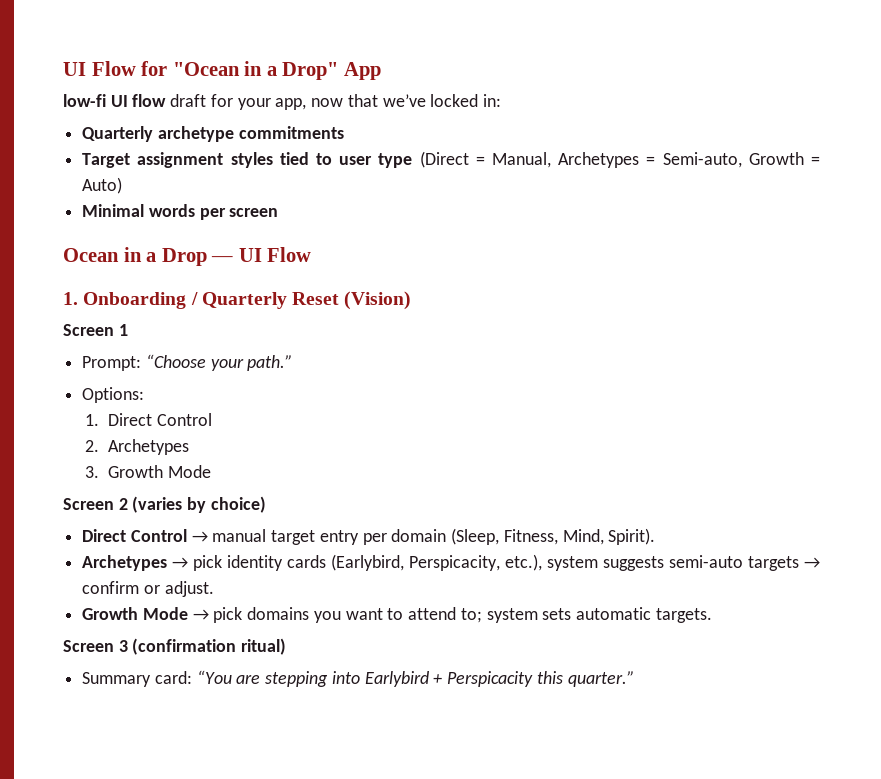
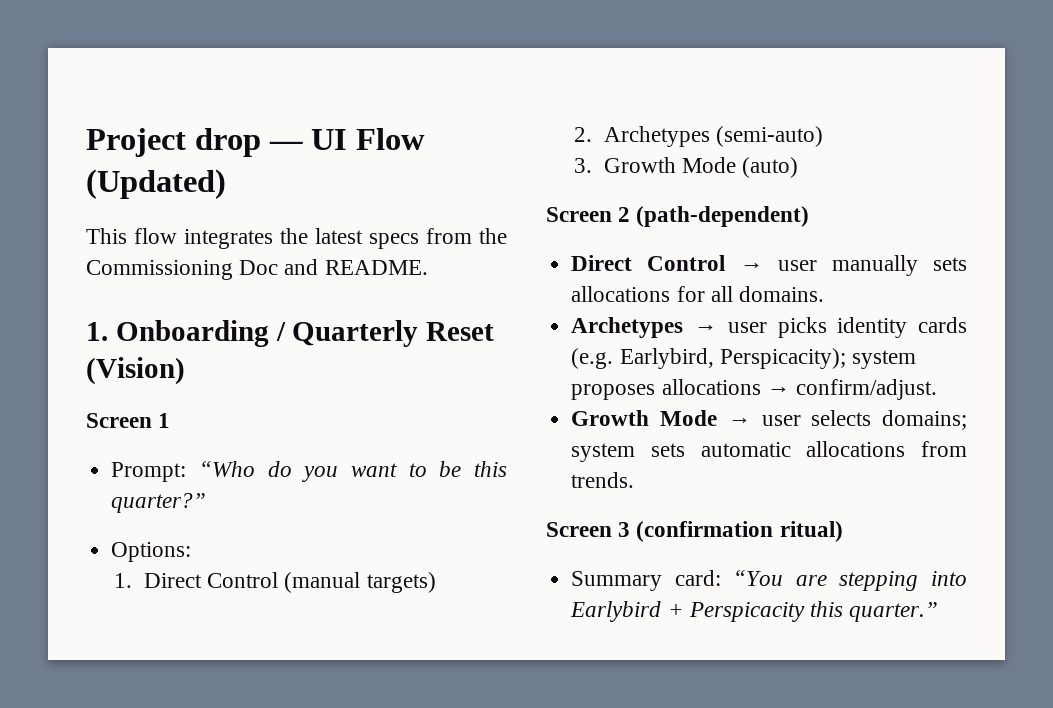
[63,61,381,80] [63,94,501,110] [82,126,344,142] [82,151,820,168] [82,177,123,194] [82,204,279,220] [63,247,312,266] UI Flow for "Ocean in a Drop" App // low-fi UI flow draft for your app, now that we’ve locked in: // Quarterly archetype commitments // Target assignment styles tied to user type (Direct = Manual, Archetypes = Semi-auto, Growth = Auto) // Minimal words per screen // Ocean in a Drop — UI Flow -> [86,128,426,157] [86,169,226,199] [86,228,507,249] [86,259,428,280] Project drop — UI Flow (Updated) // This flow integrates the latest specs from the Commissioning Doc and README.
[145,354,294,371] “Choose your path.” -> [198,461,507,482] [111,493,207,513] “Who do you want to be this quarter?”
(212, 419) none -> [284,572,436,593] (manual targets)
(189, 447) none -> [716,126,824,147] (semi-auto)
(211, 471) none -> [742,157,799,178] (auto)
[132,496,266,513] (varies by choice) -> [636,206,810,227] (path-dependent)
[212,528,656,545] [82,554,820,571] [82,581,214,597] [82,607,712,623] manual target entry per domain (Sleep, Fitness, Mind, Spirit). // Archetypes → pick identity cards (Earlybird, Perspicacity, etc.), system suggests semi-auto targets → confirm or adjust. // Growth Mode → pick domains you want to attend to; system sets automatic targets. -> [778,255,967,276] [571,286,824,302] [571,317,967,338] [571,348,916,369] [571,379,937,400] [571,410,967,430] [571,441,967,462] [571,472,635,488] user manually sets allocations for all domains. // Archetypes → user picks identity cards (e.g. Earlybird, Perspicacity); system proposes allocations → confirm/adjust. // Growth Mode → user selects domains; system sets automatic allocations from trends.

